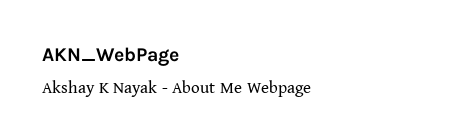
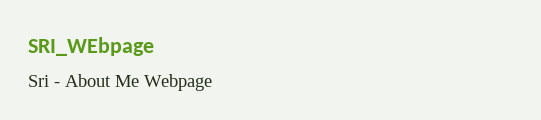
[42,47,179,66] [42,80,158,97] AKN_WebPage // Akshay K Nayak -> [28,37,154,56] [28,75,49,87] SRI_WEbpage // Sri

